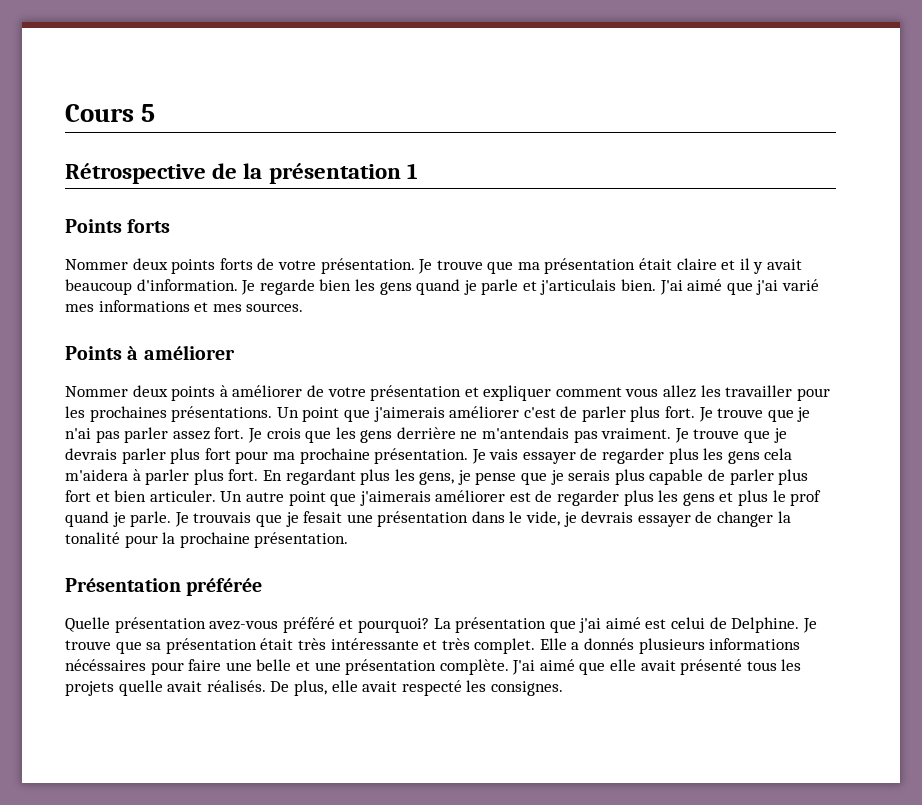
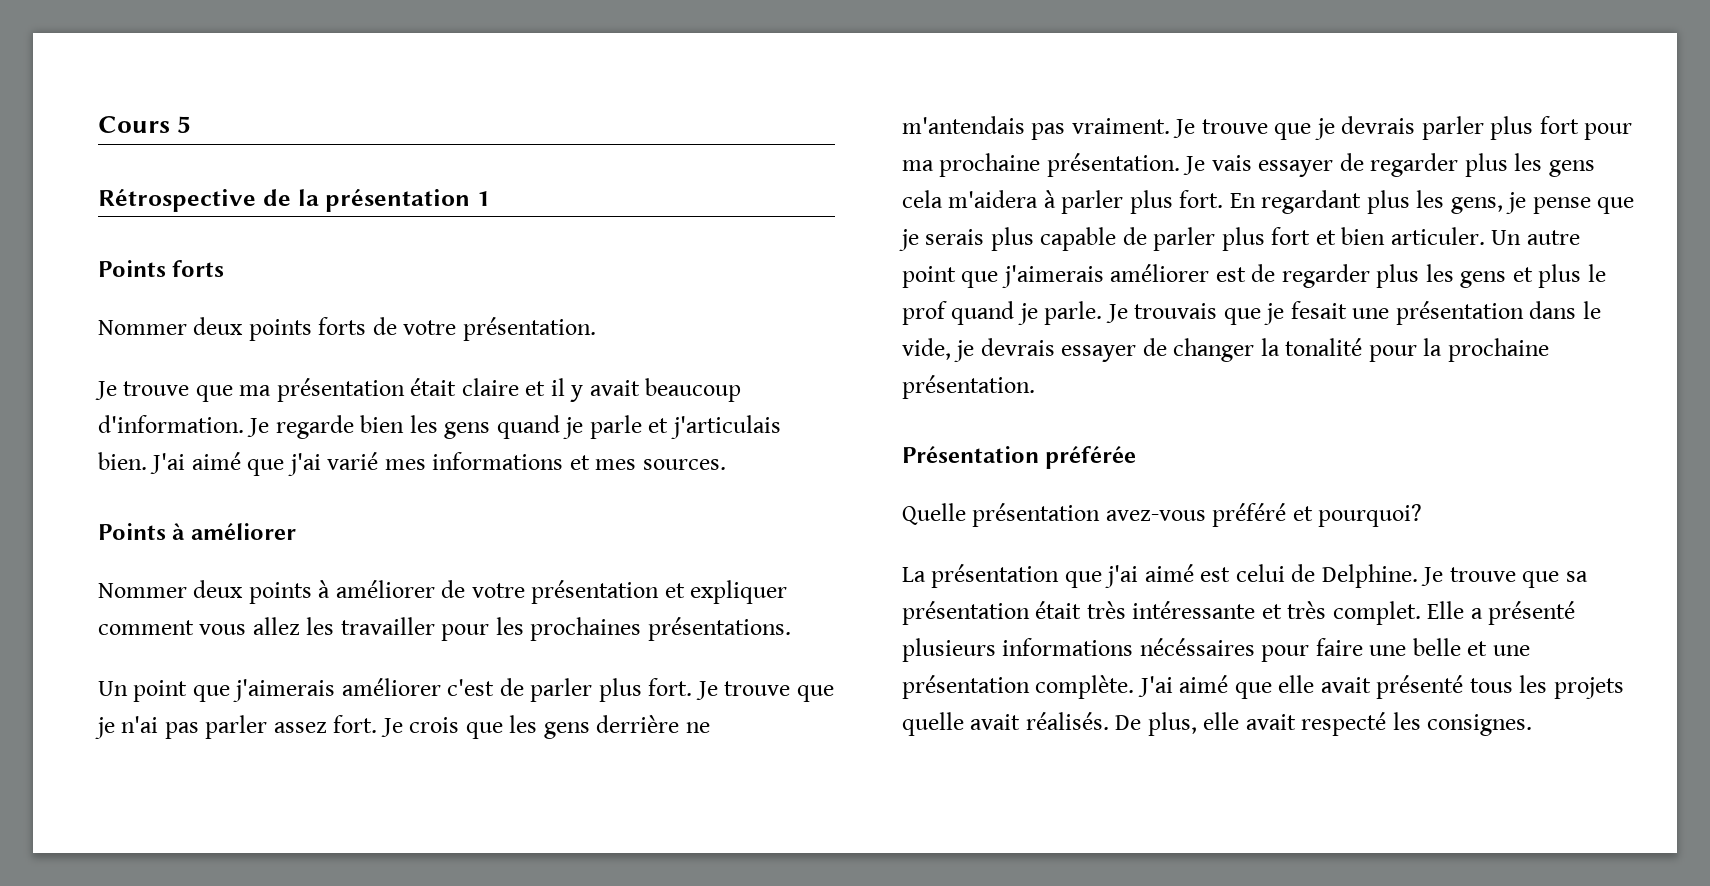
(415, 266) none -> (596, 329) //
(273, 414) none -> (791, 629) //
(429, 625) none -> (1423, 515) //
[584,638,635,650] donnés -> [1488,601,1576,625] présenté

